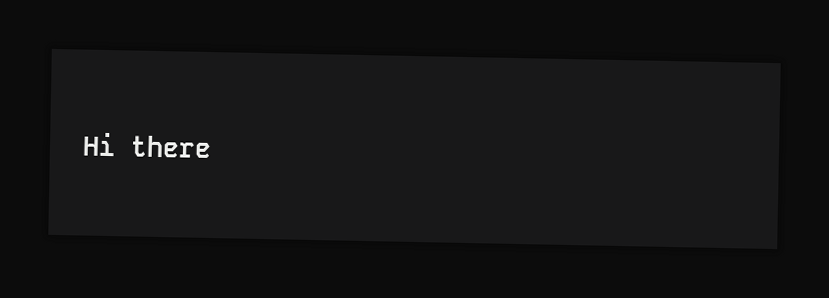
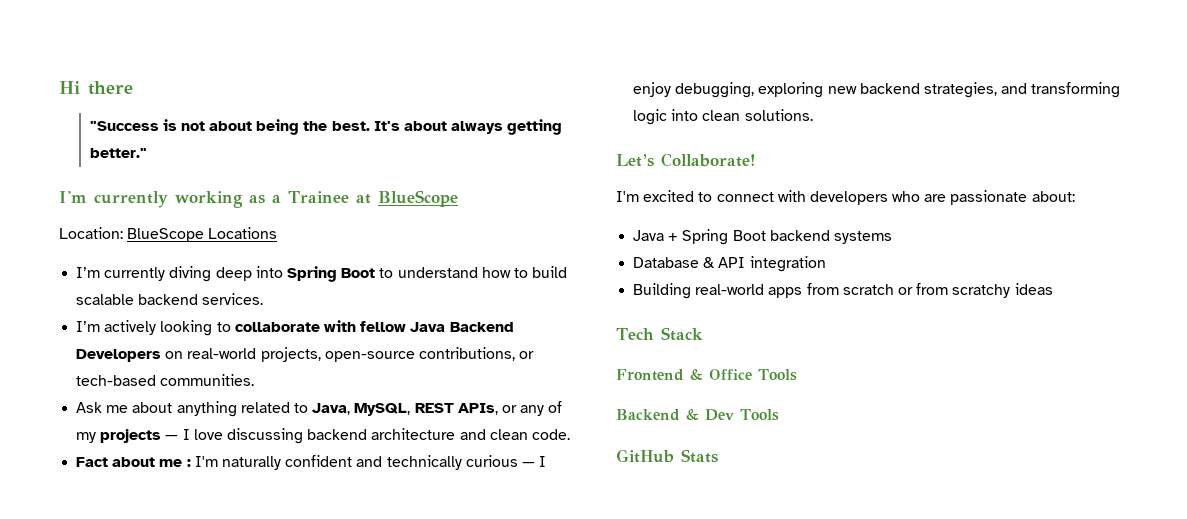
(212, 147) none -> [89,119,563,135] [89,148,147,158] [59,190,458,208] [59,227,278,242] [76,266,568,282] [76,293,264,305] [76,320,514,336] [76,347,535,362] [76,374,255,386] [76,401,563,417] [76,428,570,444] [76,455,547,470] [633,82,1121,98] [633,109,813,125] [616,153,756,167] [616,190,1075,205] [633,229,892,245] [633,256,826,272] [633,283,1053,299] [616,327,703,341] [616,369,797,381] [616,409,779,421] [616,449,718,463] // "Success is not about being the best. It's about always getting better." // I'm currently working as a Trainee at BlueScope // Location: BlueScope Locations // I’m currently diving deep into Spring Boot to understand how to build scalable backend services. // I’m actively looking to collaborate with fellow Java Backend Developers on real-world projects, open-source contributions, or tech-based communities. // Ask me about anything related to Java, MySQL, REST APIs, or any of my projects — I love discussing backend architecture and clean code. // Fact about me : I'm naturally confident and technically curious — I enjoy debugging, exploring new backend strategies, and transforming logic into clean solutions. // Let’s Collaborate! // I'm excited to connect with developers who are passionate about: // Java + Spring Boot backend systems // Database & API integration // Building real-world apps from scratch or from scratchy ideas // Tech Stack // Frontend & Office Tools // Backend & Dev Tools // GitHub Stats

